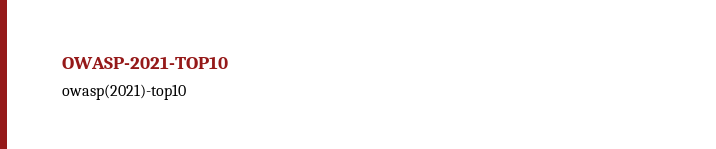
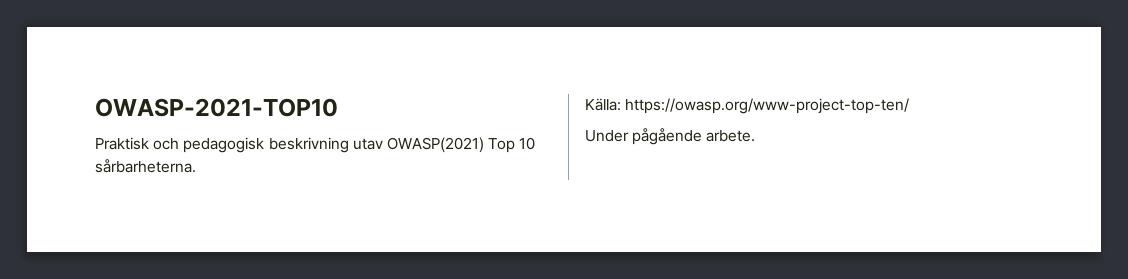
[62,84,186,100] owasp(2021)-top10 -> [95,137,536,153] [95,159,196,173] [585,98,910,114] [585,128,756,145] Praktisk och pedagogisk beskrivning utav OWASP(2021) Top 10 sårbarheterna. // Källa: https://owasp.org/www-project-top-ten/ // Under pågående arbete.

